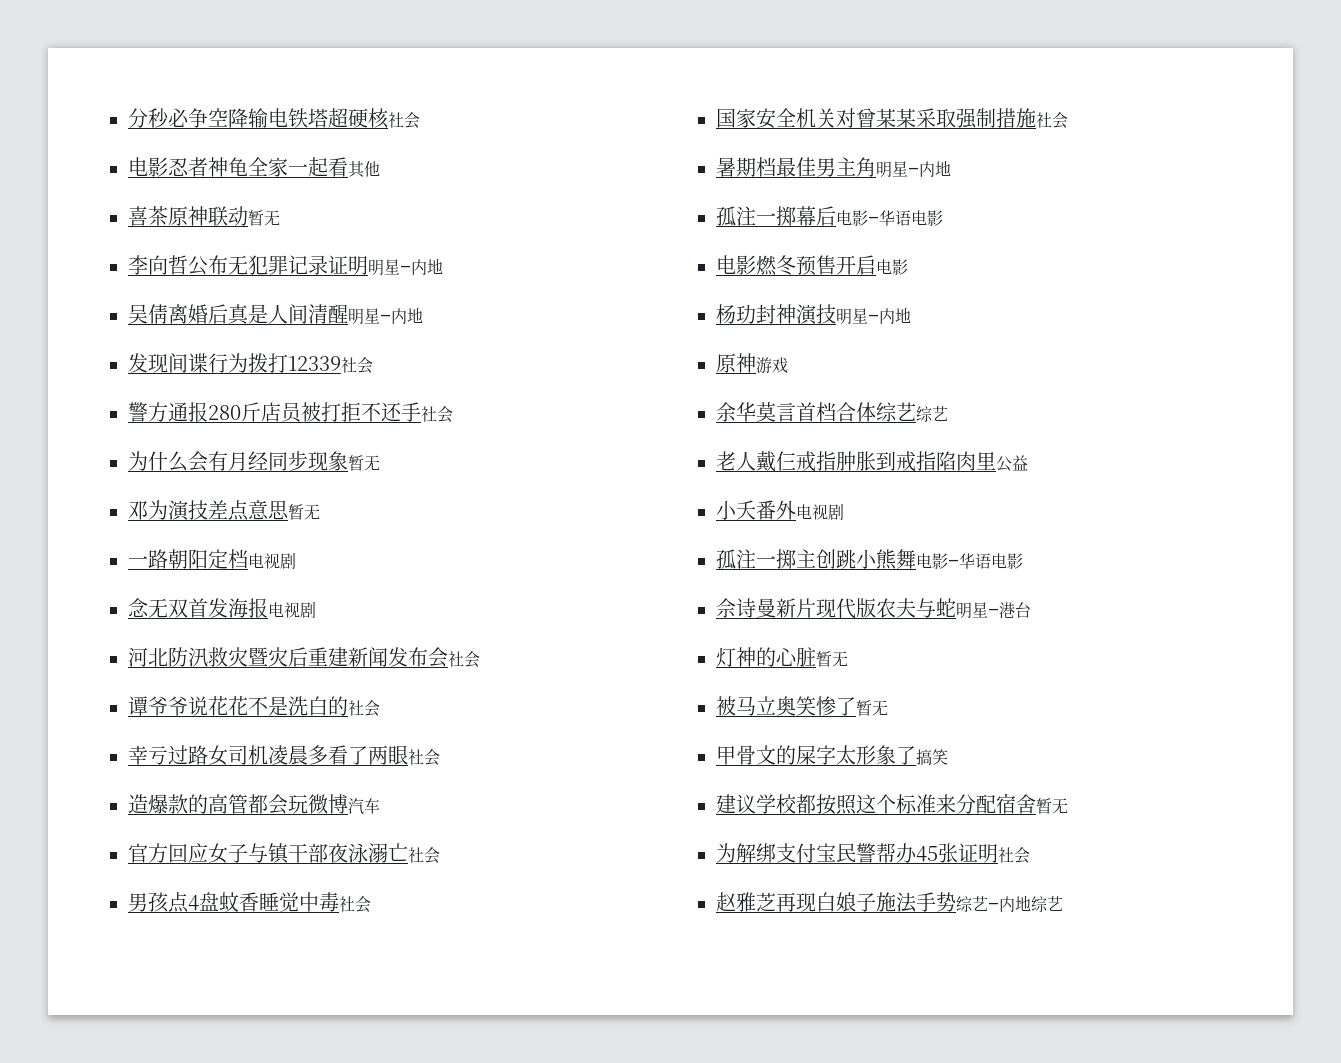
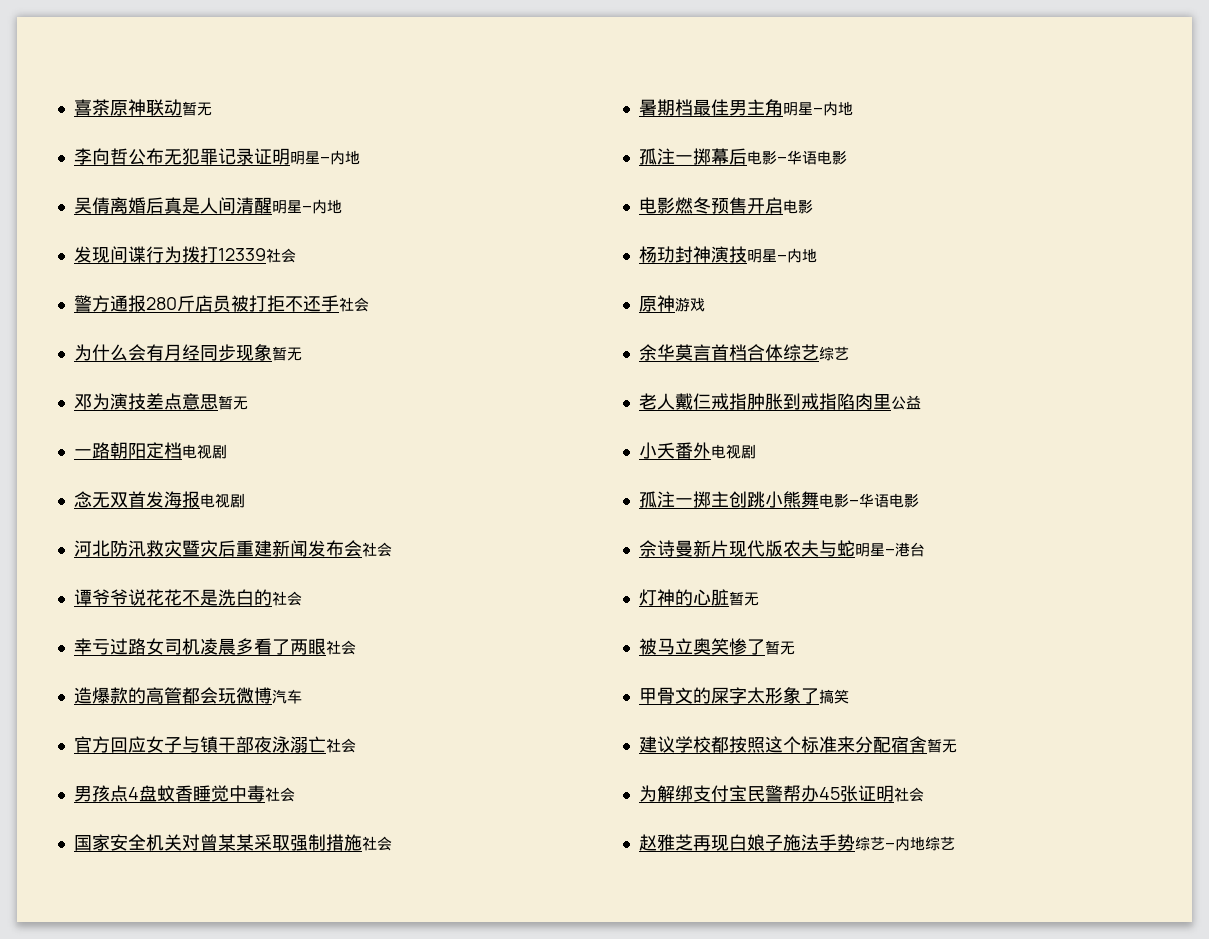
[128,108,420,129] [128,157,380,178] 分秒必争空降输电铁塔超硬核社会 // 电影忍者神龟全家一起看其他 // -> (73, 107) none

